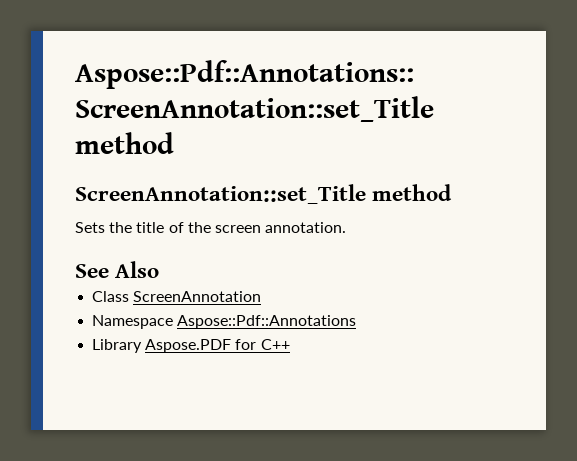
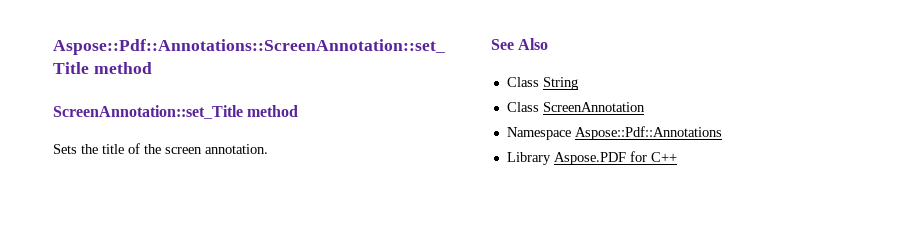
(160, 269) none -> [506,77,578,90] // Class String

